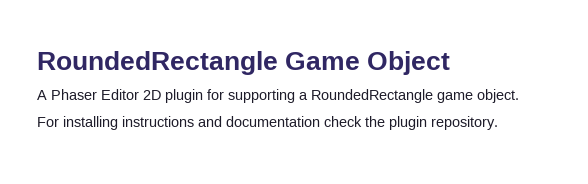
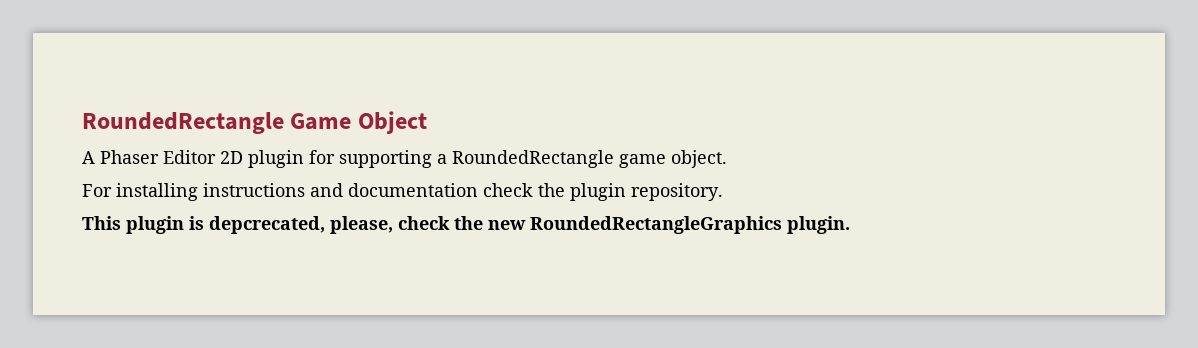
(498, 123) none -> [82,216,850,234] // This plugin is depcrecated, please, check the new RoundedRectangleGraphics plugin.

